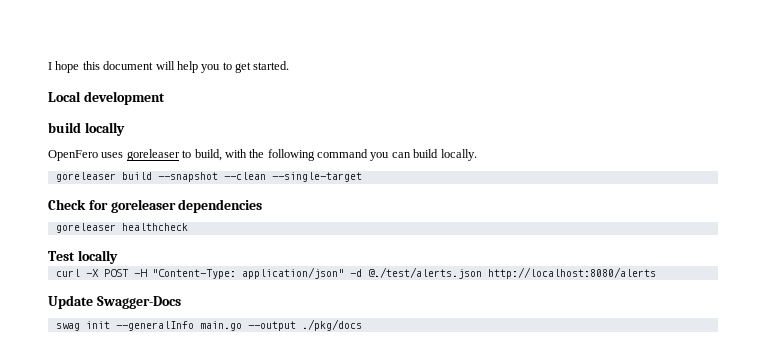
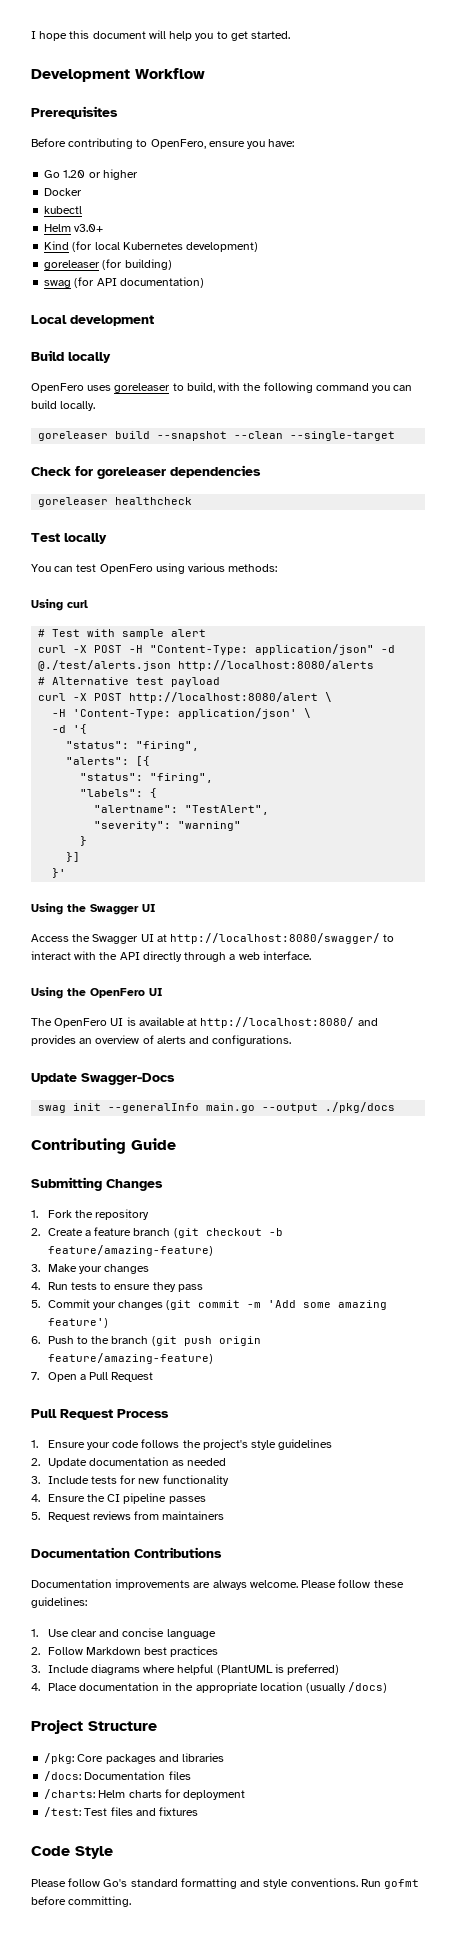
(290, 65) none -> [31,68,205,82] [31,106,118,119] [31,138,295,149] [44,169,138,180] [44,188,83,196] [44,206,83,214] [44,224,104,232] [44,241,259,252] [44,259,172,270] [44,277,204,288] // Development Workflow // Prerequisites // Before contributing to OpenFero, ensure you have: // Go 1.20 or higher // Docker // kubectl // Helm v3.0+ // Kind (for local Kubernetes development) // goreleaser (for building) // swag (for API documentation)
[48,122,81,133] build -> [31,350,64,361] Build
(118, 257) none -> [31,563,278,574] [31,599,88,611] [38,629,207,639] // You can test OpenFero using various methods: // Using curl // # Test with sample alert
(656, 273) none -> [38,677,221,687] [38,692,333,703] [52,708,312,719] [52,724,88,734] [66,741,200,751] [66,756,151,766] [80,773,214,783] [80,788,158,798] [94,805,270,815] [94,821,242,831] [80,836,88,846] [66,852,81,862] [52,868,67,878] [31,903,156,915] [31,933,395,944] [31,951,311,962] [31,987,163,999] [31,1017,378,1028] [31,1035,292,1046] // # Alternative test payload // curl -X POST http://localhost:8080/alert \ // -H 'Content-Type: application/json' \ // -d '{ // "status": "firing", // "alerts": [{ // "status": "firing", // "labels": { // "alertname": "TestAlert", // "severity": "warning" // } // }] // }' // Using the Swagger UI // Access the Swagger UI at http://localhost:8080/swagger/ to interact with the API directly through a web interface. // Using the OpenFero UI // The OpenFero UI is available at http://localhost:8080/ and provides an overview of alerts and configurations.
(362, 325) none -> [31,1138,176,1154] [31,1177,163,1191] [31,1209,150,1220] [31,1227,283,1238] [47,1245,213,1256] [31,1264,150,1274] [31,1282,203,1292] [31,1299,388,1310] [47,1318,108,1328] [31,1336,261,1346] [47,1353,213,1364] [31,1372,154,1382] [31,1409,169,1420] [31,1439,333,1450] [31,1457,227,1468] [31,1475,229,1486] [31,1493,206,1504] [31,1511,225,1522] [31,1547,222,1558] [31,1579,404,1590] [31,1597,87,1608] [31,1628,216,1639] [31,1646,219,1657] [31,1664,340,1675] [31,1682,388,1693] [31,1720,157,1734] [44,1753,225,1764] [44,1771,191,1781] [44,1789,246,1800] [44,1807,199,1817] [31,1846,113,1859] [31,1878,420,1889] [31,1896,132,1907] // Contributing Guide // Submitting Changes // 1. Fork the repository // 2. Create a feature branch (git checkout -b feature/amazing-feature) // 3. Make your changes // 4. Run tests to ensure they pass // 5. Commit your changes (git commit -m 'Add some amazing feature') // 6. Push to the branch (git push origin feature/amazing-feature) // 7. Open a Pull Request // Pull Request Process // 1. Ensure your code follows the project's style guidelines // 2. Update documentation as needed // 3. Include tests for new functionality // 4. Ensure the CI pipeline passes // 5. Request reviews from maintainers // Documentation Contributions // Documentation improvements are always welcome. Please follow these guidelines: // 1. Use clear and concise language // 2. Follow Markdown best practices // 3. Include diagrams where helpful (PlantUML is preferred) // 4. Place documentation in the appropriate location (usually /docs) // Project Structure // /pkg: Core packages and libraries // /docs: Documentation files // /charts: Helm charts for deployment // /test: Test files and fixtures // Code Style // Please follow Go's standard formatting and style conventions. Run gofmt before committing.

